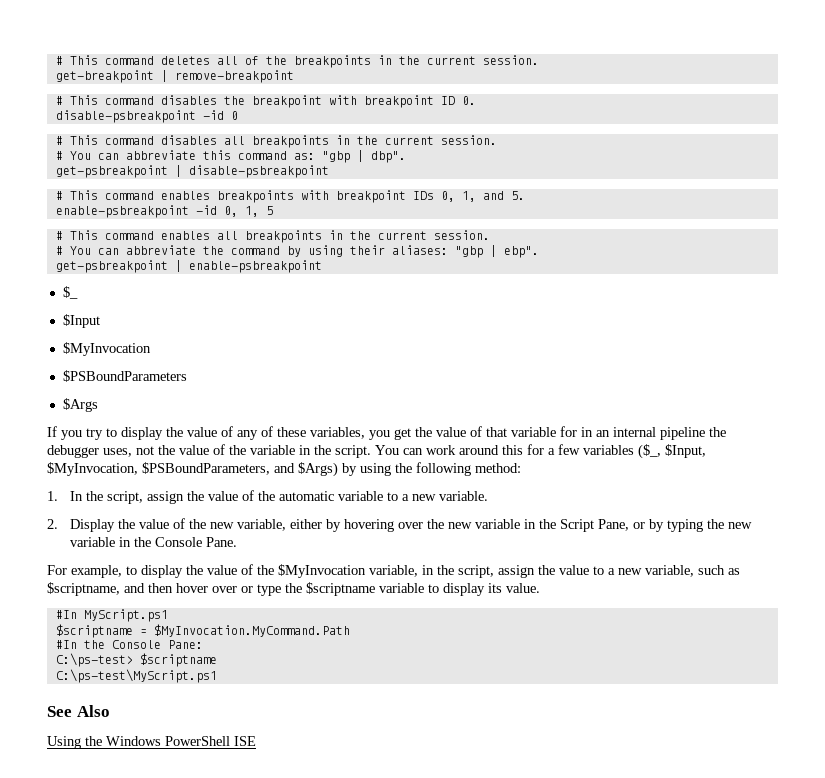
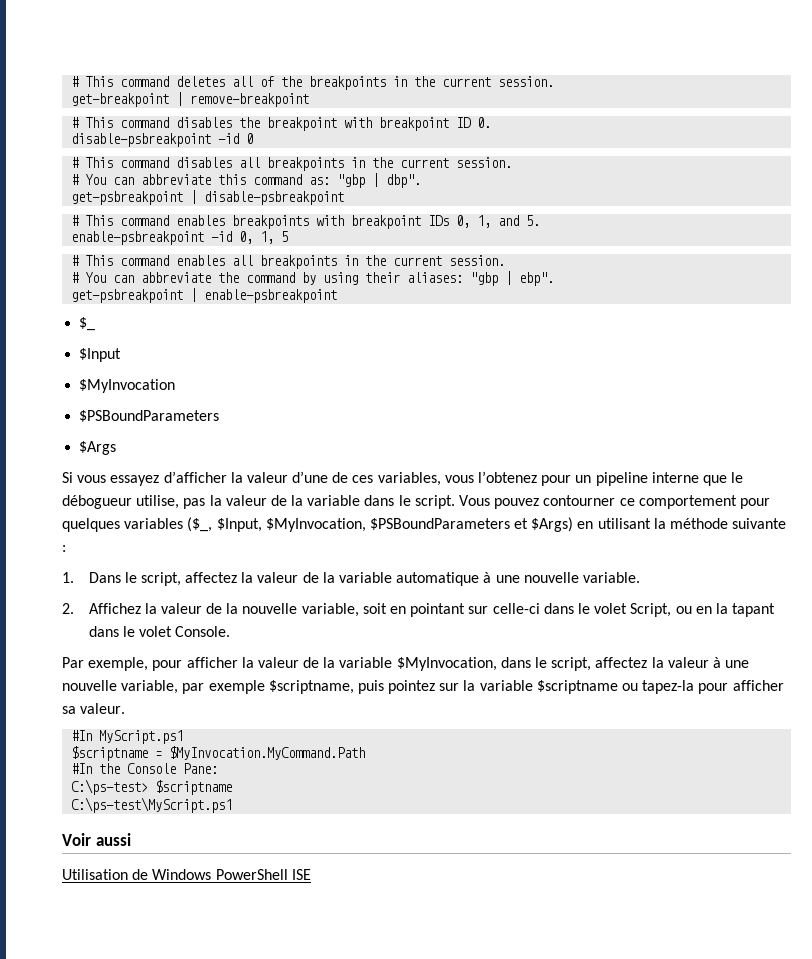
[47,426,726,440] [47,444,706,459] [47,462,521,477] [47,490,488,504] [47,518,752,532] [69,537,237,547] [47,564,740,578] [47,582,540,596] If you try to display the value of any of these variables, you get the value of that variable for in an internal pipeline the debugger uses, not the value of the variable in the script. You can work around this for a few variables ($_, $Input, $MyInvocation, $PSBoundParameters, and $Args) by using the following method: // 1. In the script, assign the value of the automatic variable to a new variable. // 2. Display the value of the new variable, either by hovering over the new variable in the Script Pane, or by typing the new variable in the Console Pane. // For example, to display the value of the $MyInvocation variable, in the script, assign the value to a new variable, such as $scriptname, and then hover over or type the $scriptname variable to display its value. -> [62,471,744,486] [62,495,770,509] [62,517,787,532] [62,545,66,552] [62,572,640,586] [62,603,776,617] [88,626,231,637] [62,657,750,671] [62,680,784,694] [62,703,126,714] Si vous essayez d’afficher la valeur d’une de ces variables, vous l’obtenez pour un pipeline interne que le débogueur utilise, pas la valeur de la variable dans le script. Vous pouvez contourner ce comportement pour quelques variables ($_, $Input, $MyInvocation, $PSBoundParameters et $Args) en utilisant la méthode suivante : // 1. Dans le script, affectez la valeur de la variable automatique à une nouvelle variable. // 2. Affichez la valeur de la nouvelle variable, soit en pointant sur celle-ci dans le volet Script, ou en la tapant dans le volet Console. // Par exemple, pour afficher la valeur de la variable $MyInvocation, dans le script, affectez la valeur à une nouvelle variable, par exemple $scriptname, puis pointez sur la variable $scriptname ou tapez-la pour afficher sa valeur.
[47,705,110,717] [47,736,102,749] See Also // Using the -> [62,833,131,846] [62,869,149,880] Voir aussi // Utilisation de

